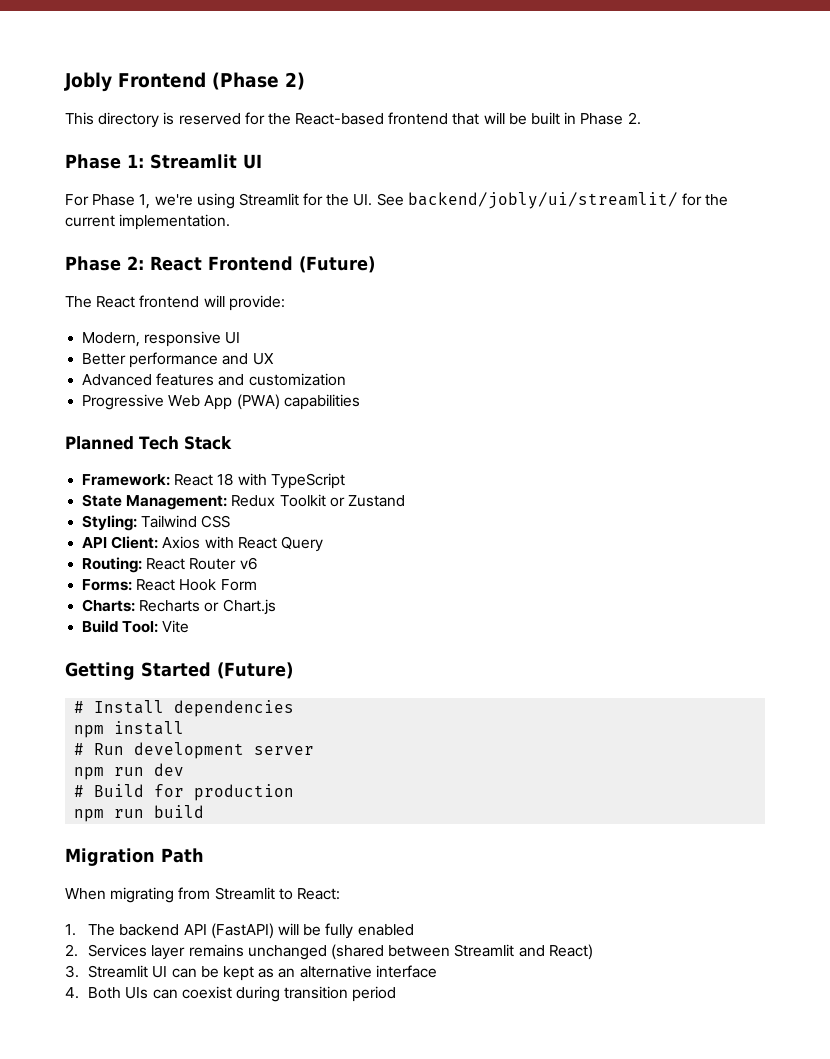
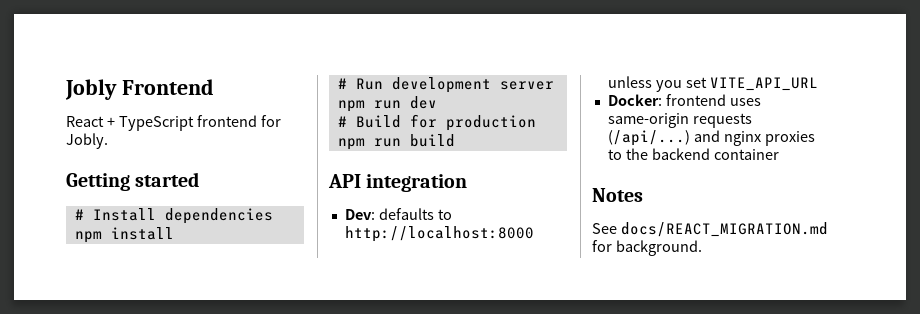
[211,72,305,90] [65,112,641,128] [65,154,262,169] [65,192,729,209] [65,214,231,230] [65,256,375,273] [65,295,285,311] [82,331,241,347] [82,352,274,368] [82,373,346,386] [82,394,360,410] [65,436,232,450] [82,473,345,489] [82,494,405,510] [82,515,231,531] [82,536,323,552] [82,557,258,573] [82,579,257,591] [82,599,276,615] [82,620,190,633] (Phase 2) // This directory is reserved for the React-based frontend that will be built in Phase 2. // Phase 1: Streamlit UI // For Phase 1, we're using Streamlit for the UI. See backend/jobly/ui/streamlit/ for the current implementation. // Phase 2: React Frontend (Future) // The React frontend will provide: // Modern, responsive UI // Better performance and UX // Advanced features and customization // Progressive Web App (PWA) capabilities // Planned Tech Stack // Framework: React 18 with TypeScript // State Management: Redux Toolkit or Zustand // Styling: Tailwind CSS // API Client: Axios with React Query // Routing: React Router v6 // Forms: React Hook Form // Charts: Recharts or Chart.js // Build Tool: Vite -> [66,115,281,131] [66,133,108,149] // React + TypeScript frontend for Jobly.
[141,662,293,679] Started (Future) -> [135,172,200,187] started
[65,848,204,866] [65,887,340,903] [65,923,414,939] [65,944,593,960] [65,965,437,981] [65,986,397,1002] Migration Path // When migrating from Streamlit to React: // 1. The backend API (FastAPI) will be fully enabled // 2. Services layer remains unchanged (shared between Streamlit and React) // 3. Streamlit UI can be kept as an alternative interface // 4. Both UIs can coexist during transition period -> [328,174,468,192] [344,208,452,220] [344,226,534,242] [607,76,818,92] [607,94,761,106] [607,113,752,128] [607,130,815,146] [607,148,779,160] [592,188,643,202] [592,222,828,237] [592,240,702,256] API integration // Dev: defaults to http://localhost:8000 unless you set VITE_API_URL // Docker: frontend uses same-origin requests (/api/...) and nginx proxies to the backend container // Notes // See docs/REACT_MIGRATION.md for background.

